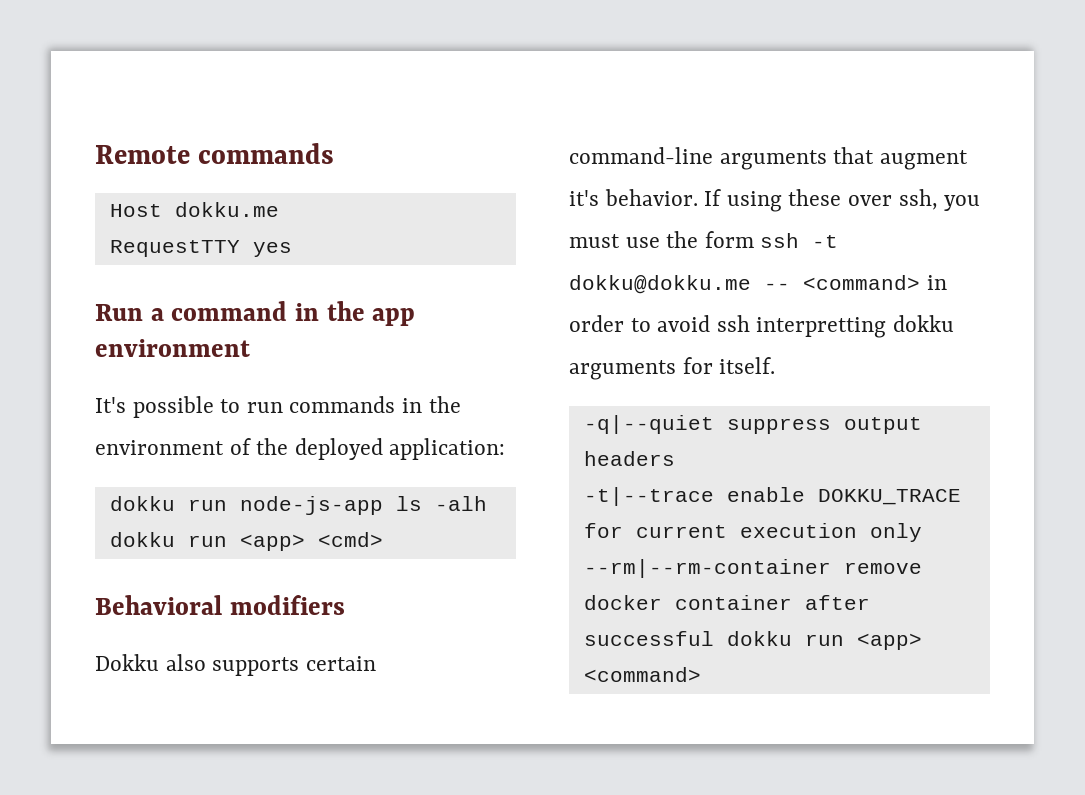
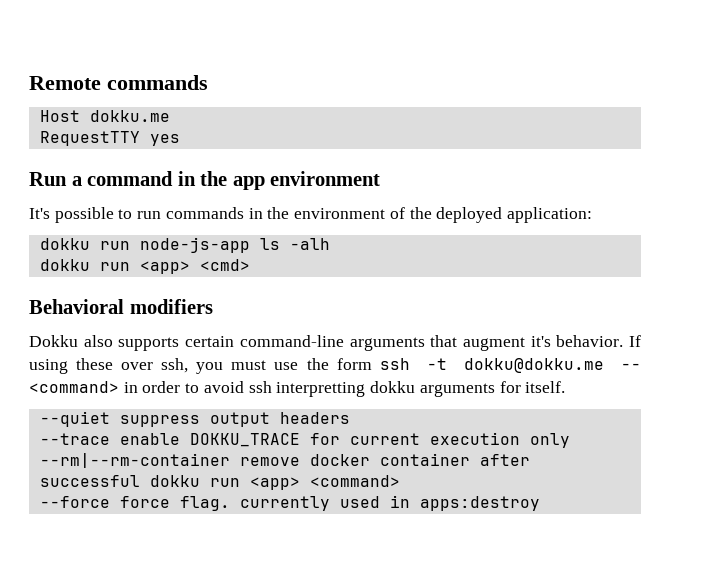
[583,415,714,434] -q|--quiet -> [39,411,110,427] --quiet
[583,487,714,506] -t|--trace -> [39,433,110,445] --trace
(701, 674) none -> [39,495,540,511] // --force force flag. currently used in apps:destroy

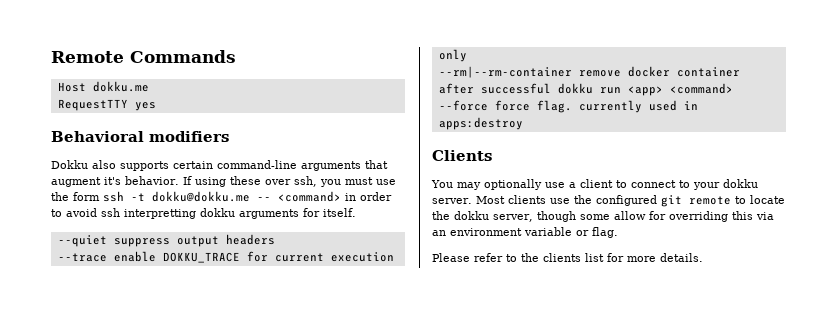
[107,75,208,90] commands -> [130,50,236,63] Commands
[29,171,381,190] [29,207,592,223] [39,237,330,253] [39,259,250,274] // Run a command in the app environment // It's possible to run commands in the environment of the deployed application: // dokku run node-js-app ls -alh // dokku run <app> <cmd> -> (156, 106) none
(540, 503) none -> [432,150,492,161] [431,179,758,190] [432,195,785,207] [432,211,774,222] [432,227,618,238] [432,253,703,262] // Clients // You may optionally use a client to connect to your dokku server. Most clients use the configured git remote to locate the dokku server, though some allow for overriding this via an environment variable or flag. // Please refer to the clients list for more details.

